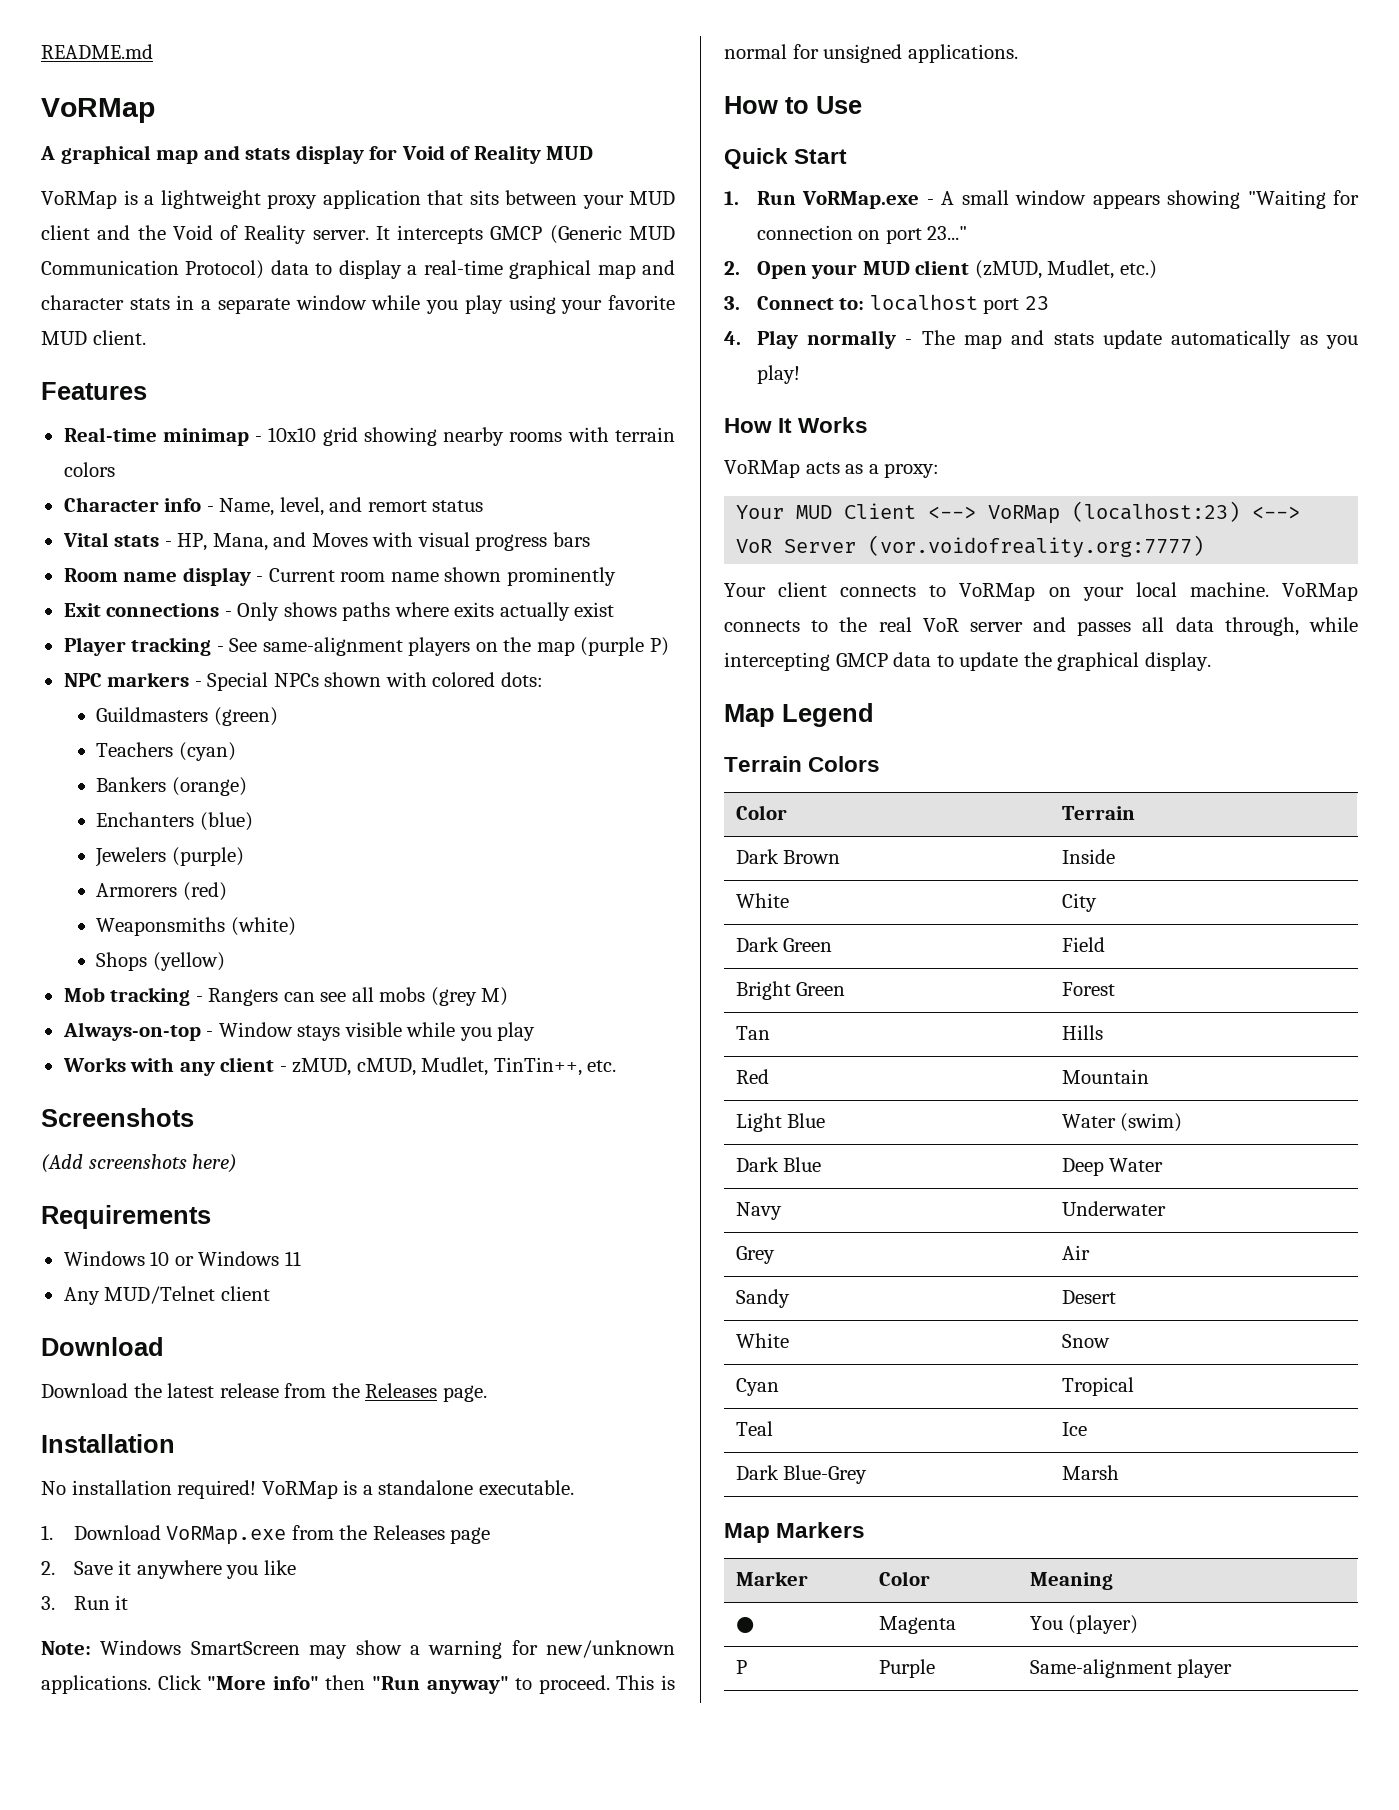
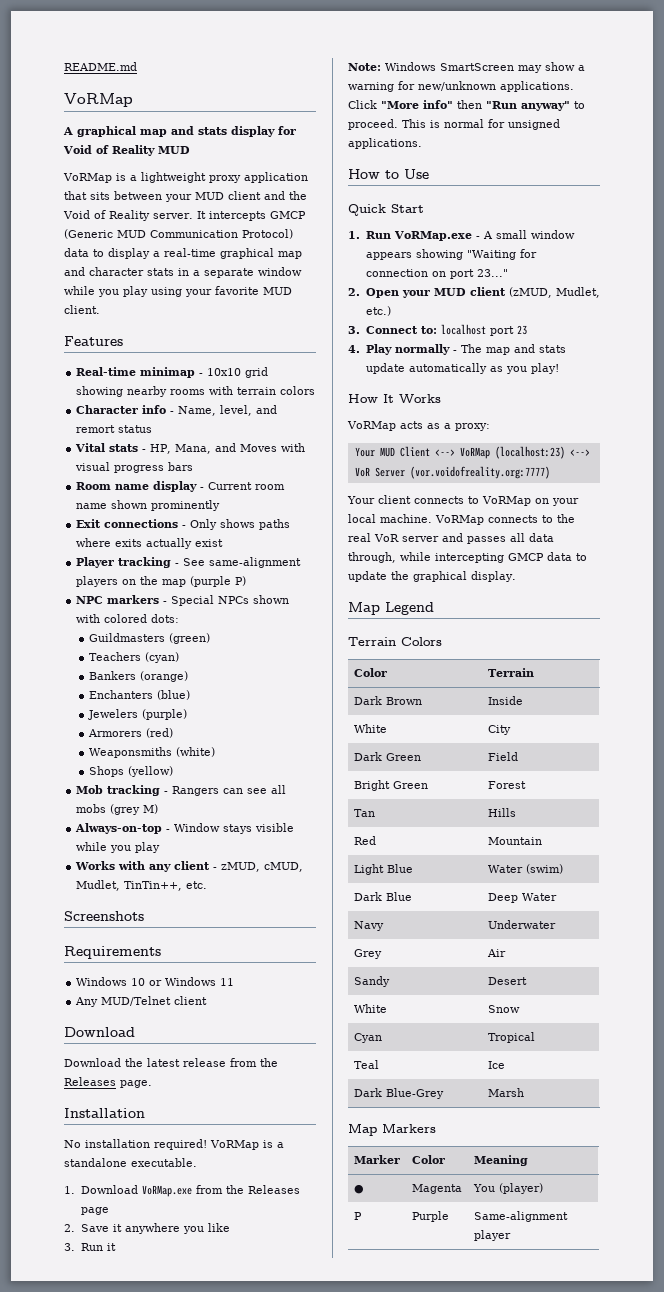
[41,1154,238,1173] // (Add screenshots here) -> (144, 916) none

